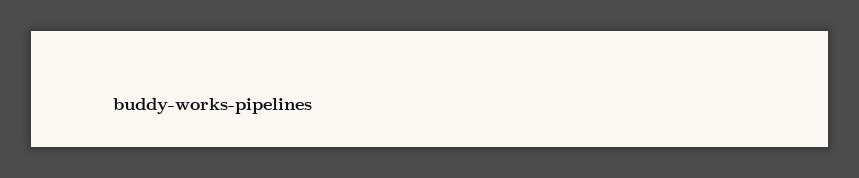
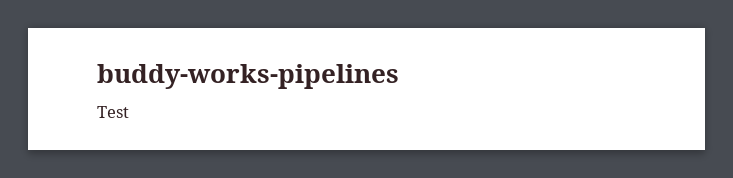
(312, 106) none -> [97,106,129,118] // Test

